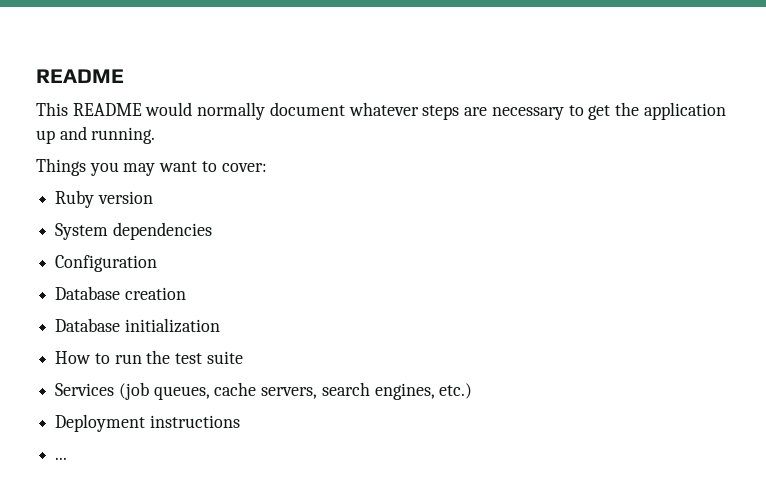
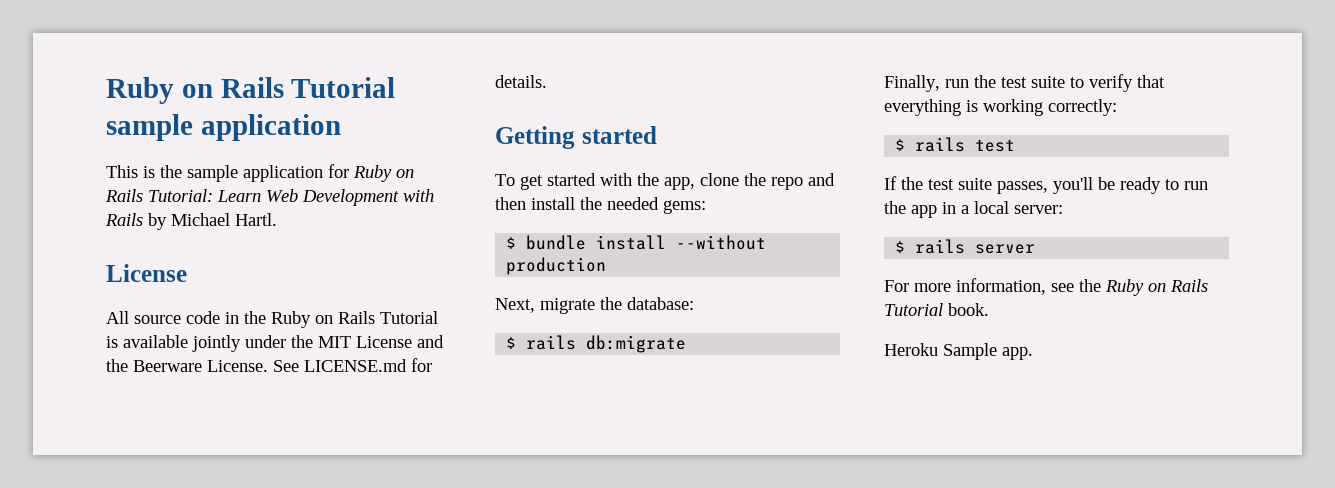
[36,69,124,83] [36,102,726,120] [36,126,156,144] [36,158,267,176] [55,190,153,208] [55,222,212,240] [55,255,158,272] [55,286,186,300] [55,318,220,333] [55,350,243,364] [55,382,473,400] [55,414,240,432] [55,457,68,460] README // This README would normally document whatever steps are necessary to get the application up and running. // Things you may want to cover: // Ruby version // System dependencies // Configuration // Database creation // Database initialization // How to run the test suite // Services (job queues, cache servers, search engines, etc.) // Deployment instructions // ... -> [106,77,396,104] [106,114,341,141] [106,164,414,182] [105,189,434,206] [105,213,277,230] [106,264,187,282] [106,311,438,328] [106,335,444,352] [106,358,432,372] [495,75,547,88] [495,126,657,149] [495,173,835,190] [495,197,706,214] [506,235,767,250] [506,257,607,275] [495,297,694,314] [506,335,687,353] [884,74,1165,92] [884,99,1117,116] [895,137,1016,152] [884,176,1208,194] [884,201,1063,218] [895,239,1036,254] [884,278,1208,296] [884,303,989,316] [884,343,1033,360] Ruby on Rails Tutorial sample application // This is the sample application for Ruby on Rails Tutorial: Learn Web Development with Rails by Michael Hartl. // License // All source code in the Ruby on Rails Tutorial is available jointly under the MIT License and the Beerware License. See LICENSE.md for details. // Getting started // To get started with the app, clone the repo and then install the needed gems: // $ bundle install --without production // Next, migrate the database: // $ rails db:migrate // Finally, run the test suite to verify that everything is working correctly: // $ rails test // If the test suite passes, you'll be ready to run the app in a local server: // $ rails server // For more information, see the Ruby on Rails Tutorial book. // Heroku Sample app.

